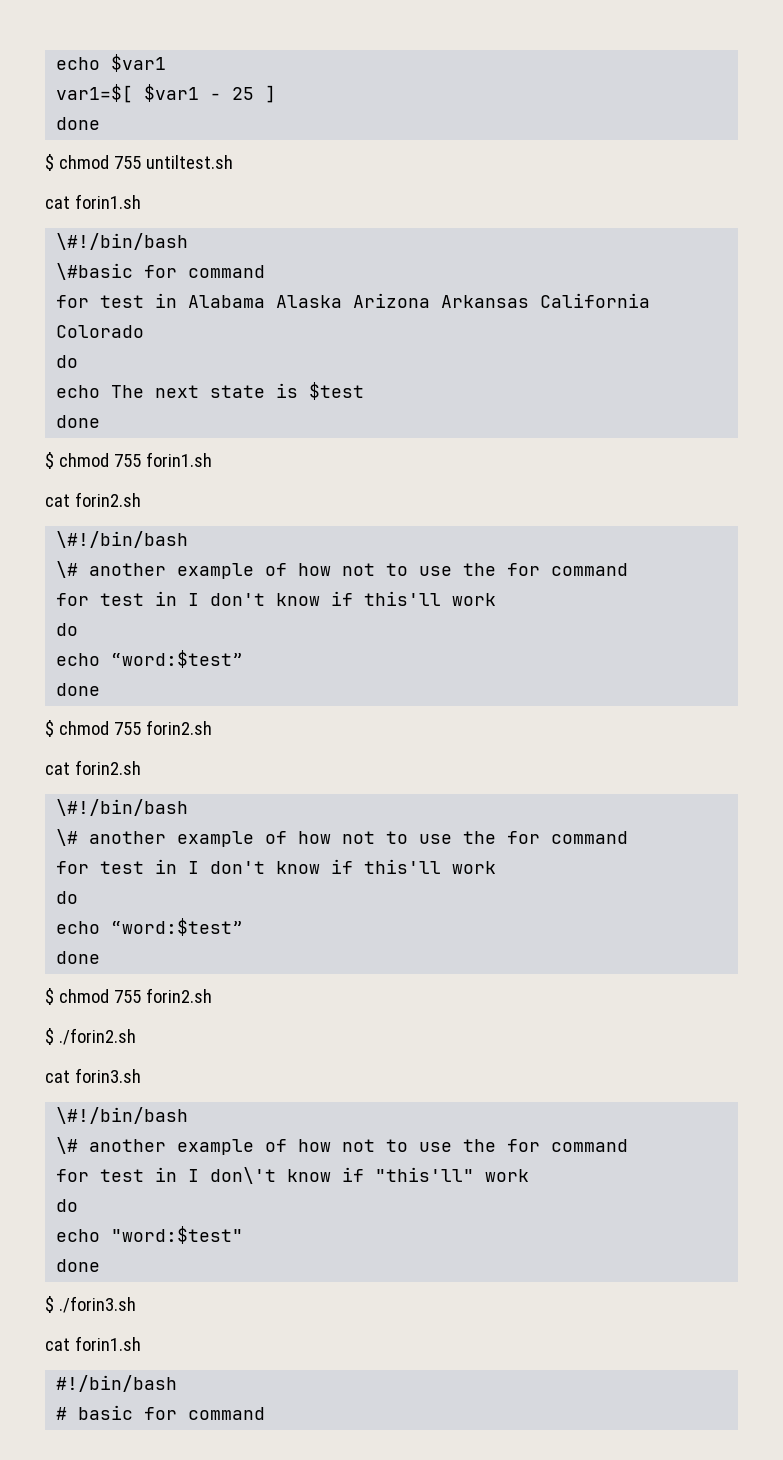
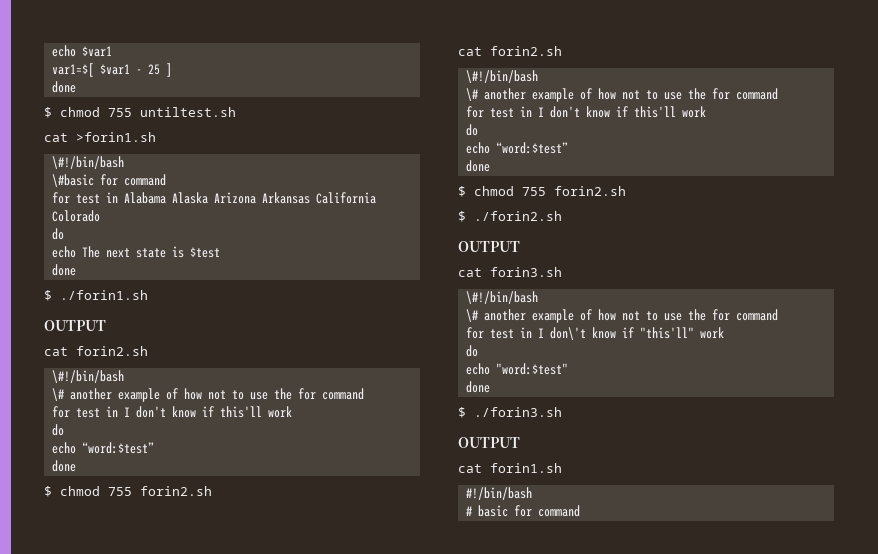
[74,194,141,209] forin1.sh -> [76,132,156,142] >forin1.sh
[58,452,212,467] chmod 755 forin1.sh -> [60,290,148,300] [44,320,106,331] ./forin1.sh // OUTPUT
(136, 1036) none -> [458,241,520,252] // OUTPUT
(136, 1304) none -> [458,437,520,448] // OUTPUT

